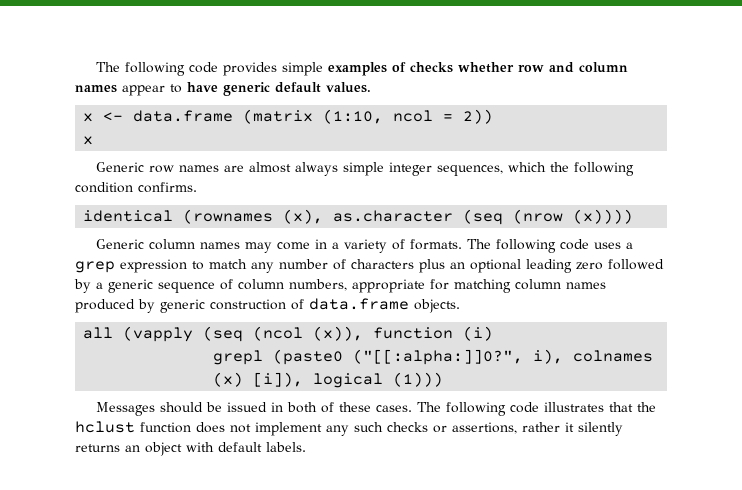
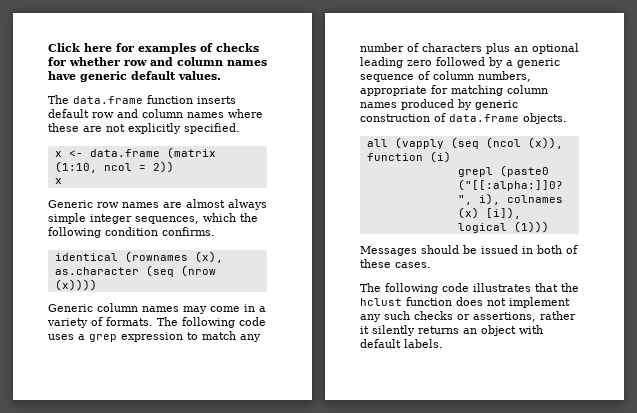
[95,62,323,76] The following code provides simple -> [48,43,134,52] Click here for
(453, 67) none -> [48,57,66,66] for
[122,84,182,96] appear to -> (267, 63) none
(371, 87) none -> [48,95,236,104] [48,109,263,118] [48,123,240,134] // The data.frame function inserts default row and column names where these are not explicitly specified.
(412, 408) none -> (431, 265) //

